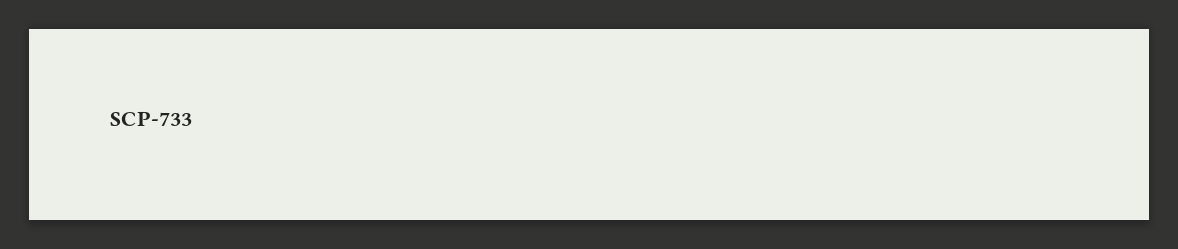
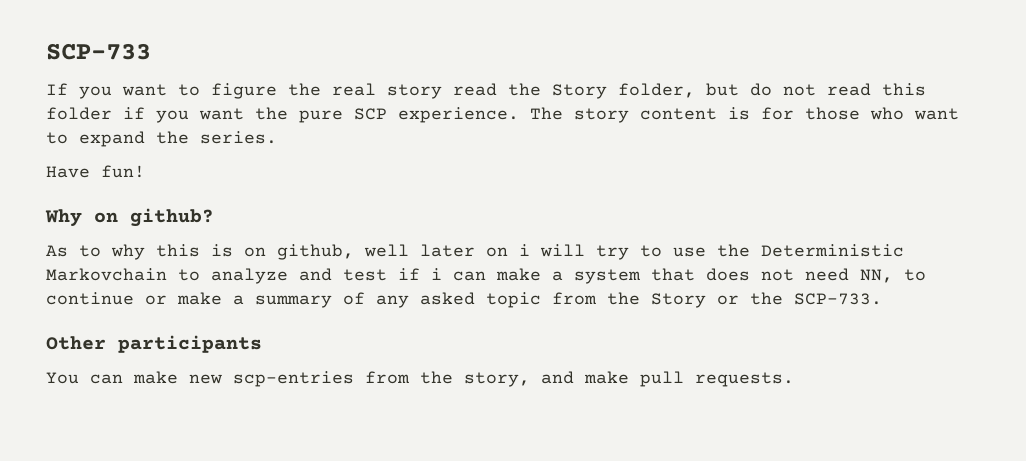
(192, 118) none -> [46,83,926,99] [46,107,959,123] [46,131,277,147] [46,165,145,178] [45,208,214,227] [46,244,904,260] [46,268,926,284] [46,292,882,308] [46,335,262,353] [46,371,794,387] // If you want to figure the real story read the Story folder, but do not read this folder if you want the pure SCP experience. The story content is for those who want to expand the series. // Have fun! // Why on github? // As to why this is on github, well later on i will try to use the Deterministic Markovchain to analyze and test if i can make a system that does not need NN, to continue or make a summary of any asked topic from the Story or the SCP-733. // Other participants // You can make new scp-entries from the story, and make pull requests.

